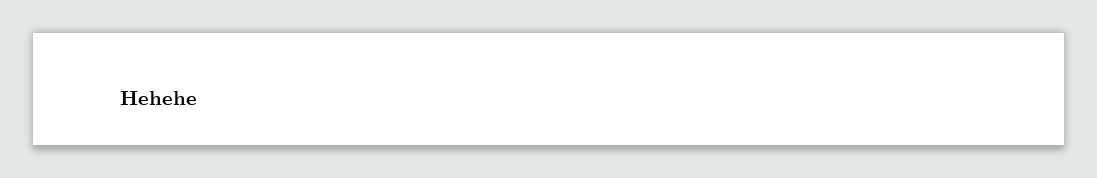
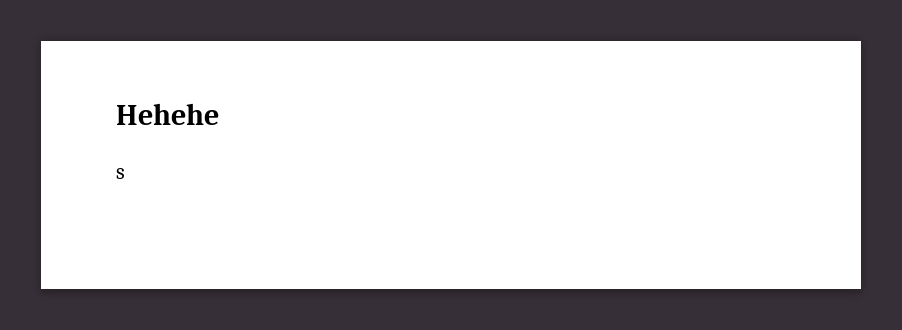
(197, 98) none -> [116,168,125,179] // s

